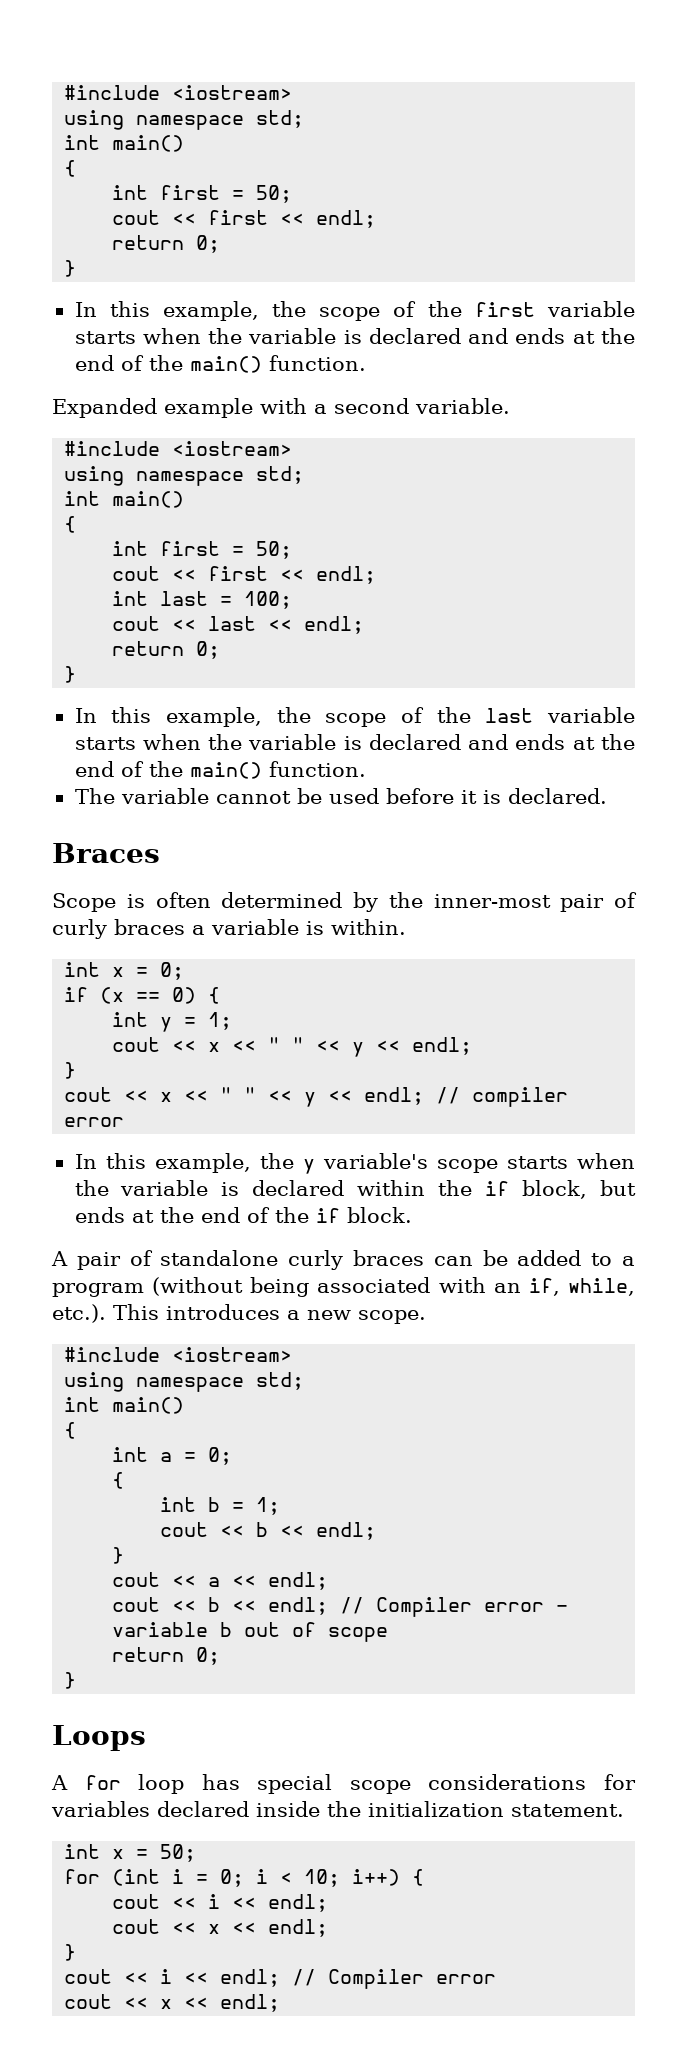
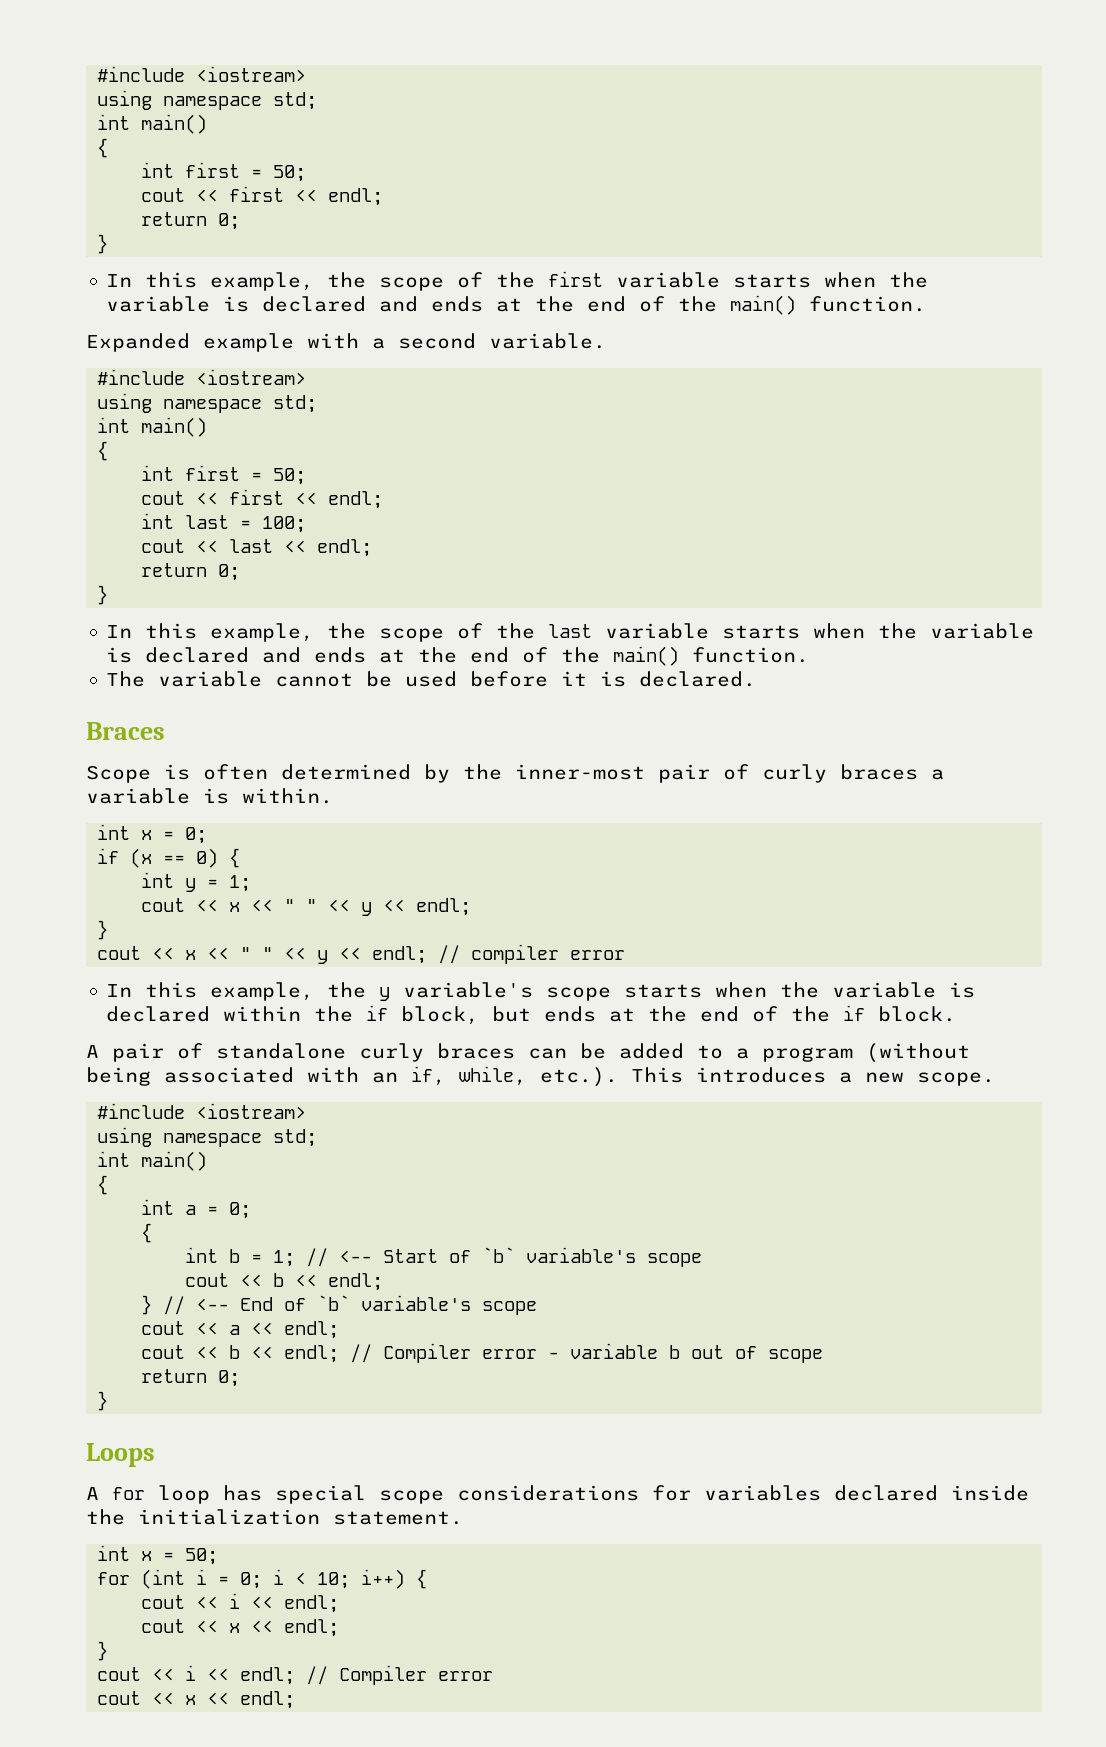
(281, 1506) none -> [306,1247,703,1267] // <-- Start of `b` variable's scope
(125, 1555) none -> [163,1295,538,1315] // <-- End of `b` variable's scope

